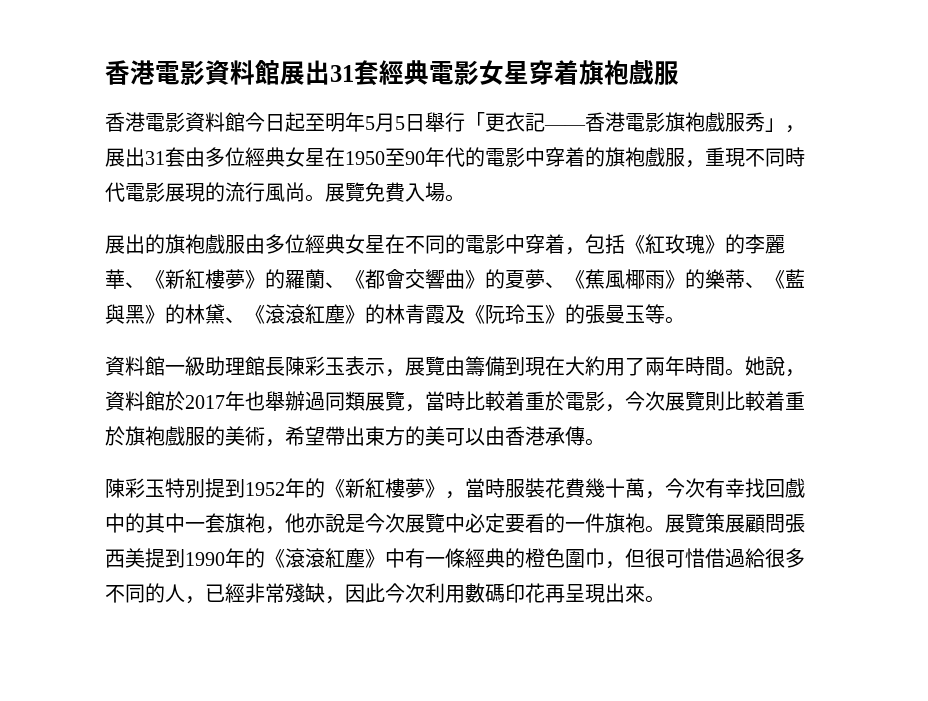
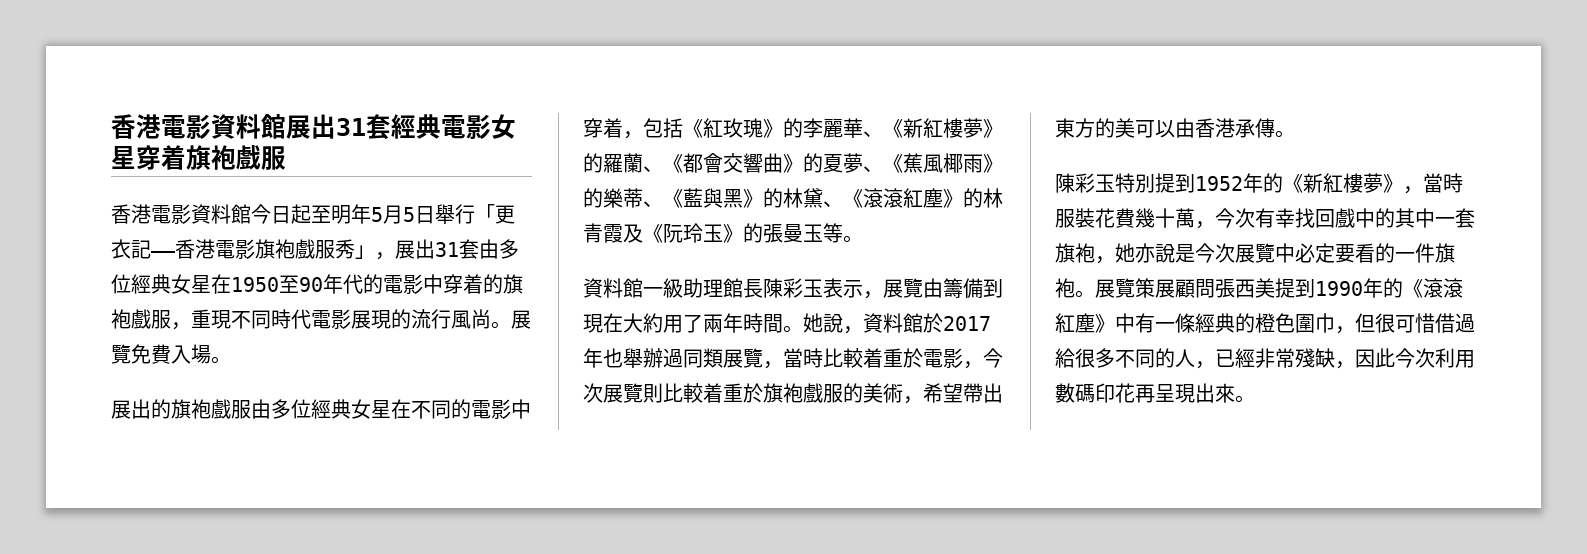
[285,513,305,533] 他 -> [1115,243,1135,263] 她

